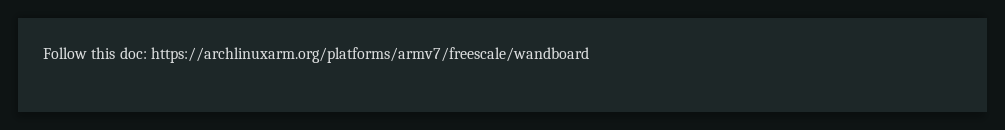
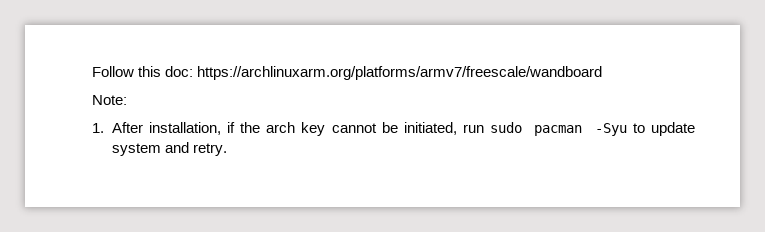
(589, 55) none -> [92,95,127,105] [92,122,695,136] [111,142,227,156] // Note: // 1. After installation, if the arch key cannot be initiated, run sudo pacman -Syu to update system and retry.

